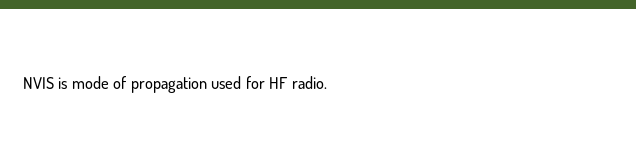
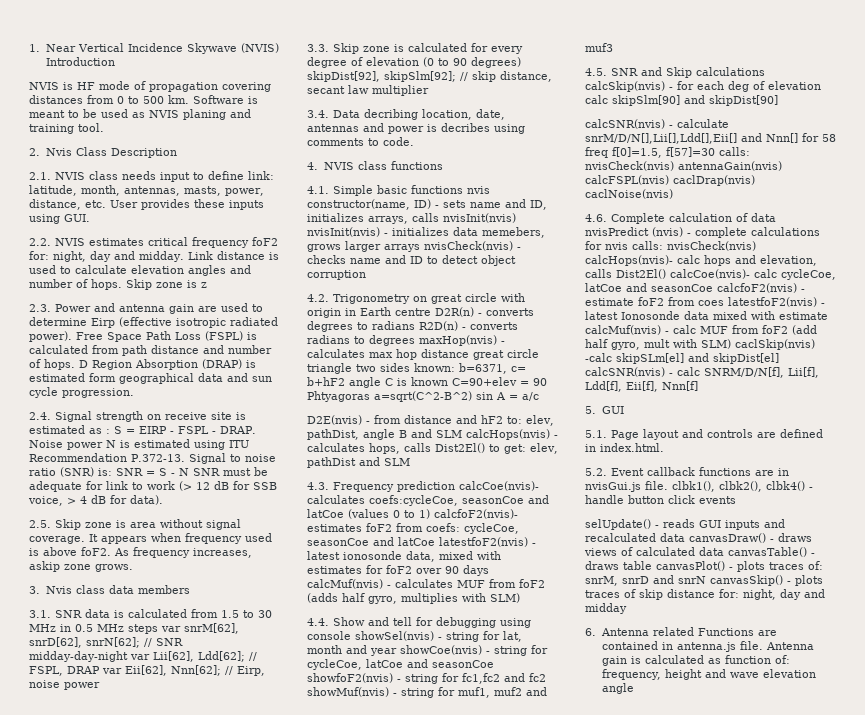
(23, 83) none -> [29,43,279,54] [45,57,115,66] 1. Near Vertical Incidence Skywave (NVIS) Introduction //
(68, 83) none -> [77,82,95,90] HF
[211,76,327,89] used for HF radio. -> [222,82,271,92] [29,95,258,104] [29,109,251,120] [29,123,104,134] [29,147,177,158] [29,171,274,182] [29,185,264,196] [29,199,264,210] [29,214,90,224] [29,237,278,248] [29,251,279,262] [29,265,251,276] [29,279,207,290] [29,303,263,314] [29,317,278,328] [29,331,257,342] [29,345,272,356] [29,359,256,370] [29,373,272,384] [29,387,134,398] [29,411,246,422] [29,425,256,434] [29,439,249,450] [29,453,276,464] [29,467,268,477] [29,481,277,492] [28,495,163,506] [29,519,241,530] [29,533,272,544] [29,547,252,558] [29,561,133,572] [29,585,190,594] [29,609,272,618] [29,623,239,634] [29,637,183,648] [29,651,257,662] [29,665,265,676] [29,680,100,690] [307,43,523,54] [307,57,521,68] [307,71,552,82] [307,85,429,96] [307,109,505,120] [307,123,525,134] [307,137,414,146] [307,161,443,170] [307,185,490,196] [307,199,547,210] [307,213,516,224] [307,227,545,238] [307,241,521,252] [307,255,516,266] [307,270,366,280] [307,293,525,304] [307,307,534,318] [307,321,518,332] [307,335,505,346] [307,349,539,360] [307,363,526,374] [307,377,547,388] [307,391,539,402] [307,415,554,426] [307,429,558,440] [307,443,558,454] [307,457,410,468] [307,481,539,492] [307,495,549,506] [307,509,518,519] [307,523,519,534] [307,537,536,547] [307,551,501,562] [307,565,489,576] [307,579,545,589] [307,593,520,604] [307,617,531,628] [307,631,522,642] [307,645,548,656] [307,659,494,670] [307,673,546,684] [307,687,547,698] [585,43,613,52] [585,67,765,78] [585,81,821,92] [585,95,778,106] [585,119,729,129] [585,133,836,144] [585,147,750,158] [585,161,782,171] [585,175,755,186] [585,189,673,199] [585,213,776,224] [585,227,820,238] [585,241,756,251] [585,255,817,266] [585,269,836,280] [585,283,805,293] [585,297,825,307] [585,311,828,320] [585,325,817,335] [585,339,815,350] [585,353,779,364] [585,367,819,378] [585,381,698,392] [585,406,624,414] [585,429,823,440] [585,443,664,452] [585,467,789,476] [585,481,813,492] [585,495,736,504] [585,519,785,530] [585,533,812,543] [584,547,815,557] [585,561,823,572] [585,575,823,586] [585,589,825,600] [585,603,627,614] [585,627,777,636] [601,641,814,652] [601,655,790,666] [601,669,817,680] [601,683,634,694] covering distances from 0 to 500 km. Software is meant to be used as NVIS planing and training tool. // 2. Nvis Class Description // 2.1. NVIS class needs input to define link: latitude, month, antennas, masts, power, distance, etc. User provides these inputs using GUI. // 2.2. NVIS estimates critical frequency foF2 for: night, day and midday. Link distance is used to calculate elevation angles and number of hops. Skip zone is z // 2.3. Power and antenna gain are used to determine Eirp (effective isotropic radiated power). Free Space Path Loss (FSPL) is calculated from path distance and number of hops. D Region Absorption (DRAP) is estimated form geographical data and sun cycle progression. // 2.4. Signal strength on receive site is estimated as : S = EIRP - FSPL - DRAP. Noise power N is estimated using ITU Recommendation P.372-13. Signal to noise ratio (SNR) is: SNR = S - N SNR must be adequate for link to work (> 12 dB for SSB voice, > 4 dB for data). // 2.5. Skip zone is area without signal coverage. It appears when frequency used is above foF2. As frequency increases, askip zone grows. // 3. Nvis class data members // 3.1. SNR data is calculated from 1.5 to 30 MHz in 0.5 MHz steps var snrM[62], snrD[62], snrN[62]; // SNR midday-day-night var Lii[62], Ldd[62]; // FSPL, DRAP var Eii[62], Nnn[62]; // Eirp, noise power // 3.3. Skip zone is calculated for every degree of elevation (0 to 90 degrees) skipDist[92], skipSlm[92]; // skip distance, secant law multiplier // 3.4. Data decribing location, date, antennas and power is decribes using comments to code. // 4. NVIS class functions // 4.1. Simple basic functions nvis constructor(name, ID) - sets name and ID, initializes arrays, calls nvisInit(nvis) nvisInit(nvis) - initializes data memebers, grows larger arrays nvisCheck(nvis) - checks name and ID to detect object corruption // 4.2. Trigonometry on great circle with origin in Earth centre D2R(n) - converts degrees to radians R2D(n) - converts radians to degrees maxHop(nvis) - calculates max hop distance great circle triangle two sides known: b=6371, c= b+hF2 angle C is known C=90+elev = 90 Phtyagoras a=sqrt(C^2-B^2) sin A = a/c // D2E(nvis) - from distance and hF2 to: elev, pathDist, angle B and SLM calcHops(nvis) - calculates hops, calls Dist2El() to get: elev, pathDist and SLM // 4.3. Frequency prediction calcCoe(nvis)- calculates coefs:cycleCoe, seasonCoe and latCoe (values 0 to 1) calcfoF2(nvis)- estimates foF2 from coefs: cycleCoe, seasonCoe and latCoe latestfoF2(nvis) - latest ionosonde data, mixed with estimates for foF2 over 90 days calcMuf(nvis) - calculates MUF from foF2 (adds half gyro, multiplies with SLM) // 4.4. Show and tell for debugging using console showSel(nvis) - string for lat, month and year showCoe(nvis) - string for cycleCoe, latCoe and seasonCoe showfoF2(nvis) - string for fc1,fc2 and fc2 showMuf(nvis) - string for muf1, muf2 and muf3 // 4.5. SNR and Skip calculations calcSkip(nvis) - for each deg of elevation calc skipSlm[90] and skipDist[90] // calcSNR(nvis) - calculate snrM/D/N[],Lii[],Ldd[],Eii[] and Nnn[] for 58 freq f[0]=1.5, f[57]=30 calls: nvisCheck(nvis) antennaGain(nvis) calcFSPL(nvis) caclDrap(nvis) caclNoise(nvis) // 4.6. Complete calculation of data nvisPredict (nvis) - complete calculations for nvis calls: nvisCheck(nvis) calcHops(nvis)- calc hops and elevation, calls Dist2El() calcCoe(nvis)- calc cycleCoe, latCoe and seasonCoe calcfoF2(nvis) - estimate foF2 from coes latestfoF2(nvis) - latest Ionosonde data mixed with estimate calcMuf(nvis) - calc MUF from foF2 (add half gyro, mult with SLM) caclSkip(nvis) -calc skipSLm[el] and skipDist[el] calcSNR(nvis) - calc SNRM/D/N[f], Lii[f], Ldd[f], Eii[f], Nnn[f] // 5. GUI // 5.1. Page layout and controls are defined in index.html. // 5.2. Event callback functions are in nvisGui.js file. clbk1(), clbk2(), clbk4() - handle button click events // selUpdate() - reads GUI inputs and recalculated data canvasDraw() - draws views of calculated data canvasTable() - draws table canvasPlot() - plots traces of: snrM, snrD and snrN canvasSkip() - plots traces of skip distance for: night, day and midday // 6. Antenna related Functions are contained in antenna.js file. Antenna gain is calculated as function of: frequency, height and wave elevation angle

